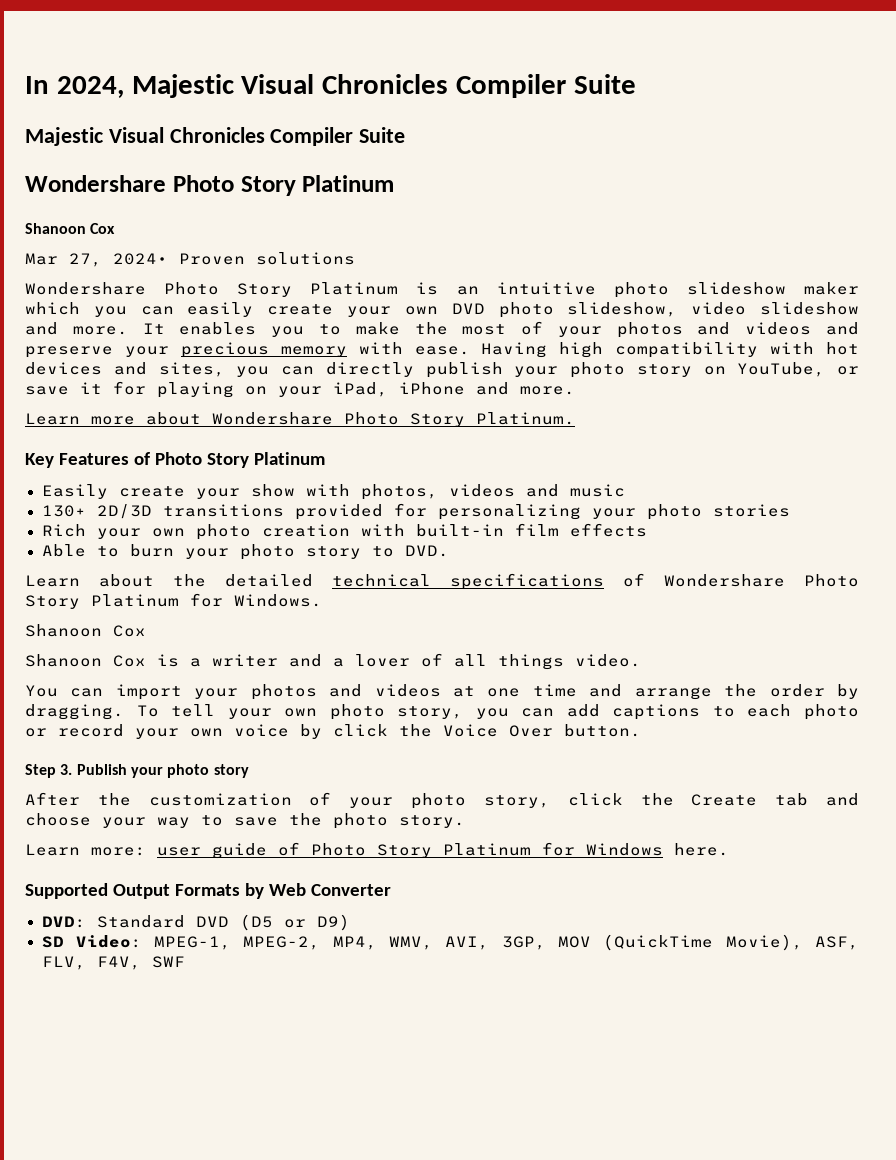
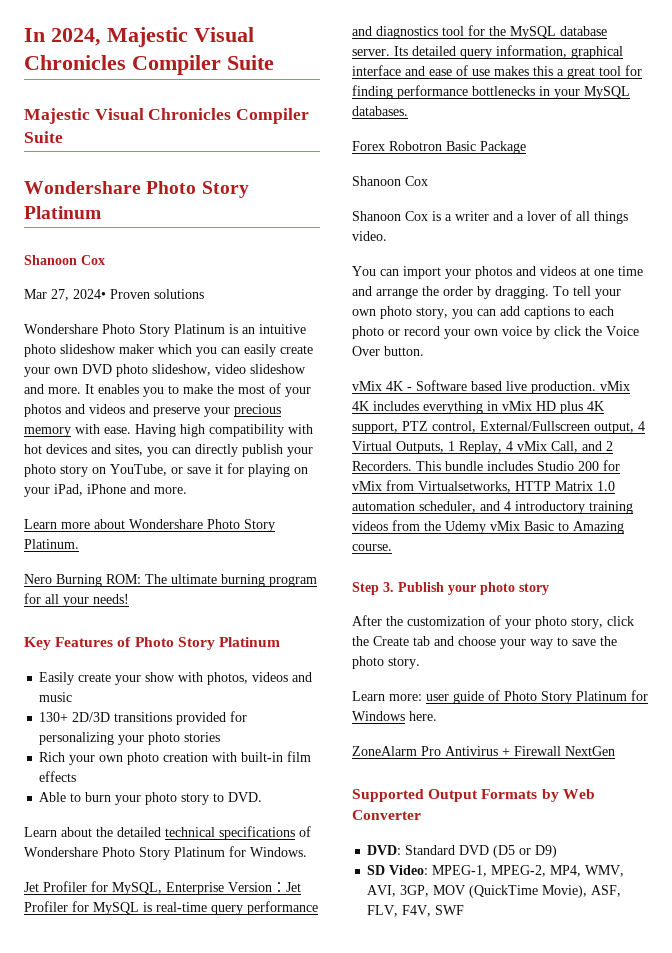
(575, 418) none -> [24,574,317,587] [24,593,129,607] // Nero Burning ROM: The ultimate burning program for all your needs!
(322, 600) none -> [24,881,301,895] [24,901,318,915] [352,25,607,39] [352,45,623,59] [352,65,642,79] [352,85,630,99] [352,106,408,116] [352,141,526,154] // Jet Profiler for MySQL, Enterprise Version：Jet Profiler for MySQL is real-time query performance and diagnostics tool for the MySQL database server. Its detailed query information, graphical interface and ease of use makes this a great tool for finding performance bottlenecks in your MySQL databases. // Forex Robotron Basic Package
(641, 730) none -> [352,380,630,394] [352,401,604,414] [352,421,645,434] [352,441,613,454] [352,460,620,471] [352,480,615,493] [352,501,633,514] [352,520,624,534] [352,544,392,551] // vMix 4K - Software based live production. vMix 4K includes everything in vMix HD plus 4K support, PTZ control, External/Fullscreen output, 4 Virtual Outputs, 1 Replay, 4 vMix Call, and 2 Recorders. This bundle includes Studio 200 for vMix from Virtualsetworks, HTTP Matrix 1.0 automation scheduler, and 4 introductory training videos from the Udemy vMix Basic to Amazing course.
(729, 849) none -> [352,746,615,756] // ZoneAlarm Pro Antivirus + Firewall NextGen

